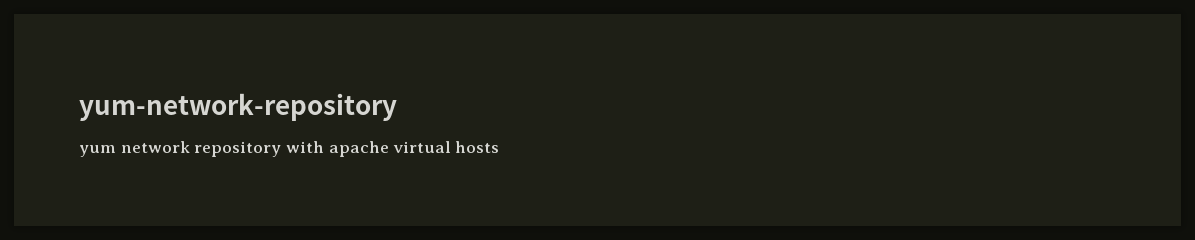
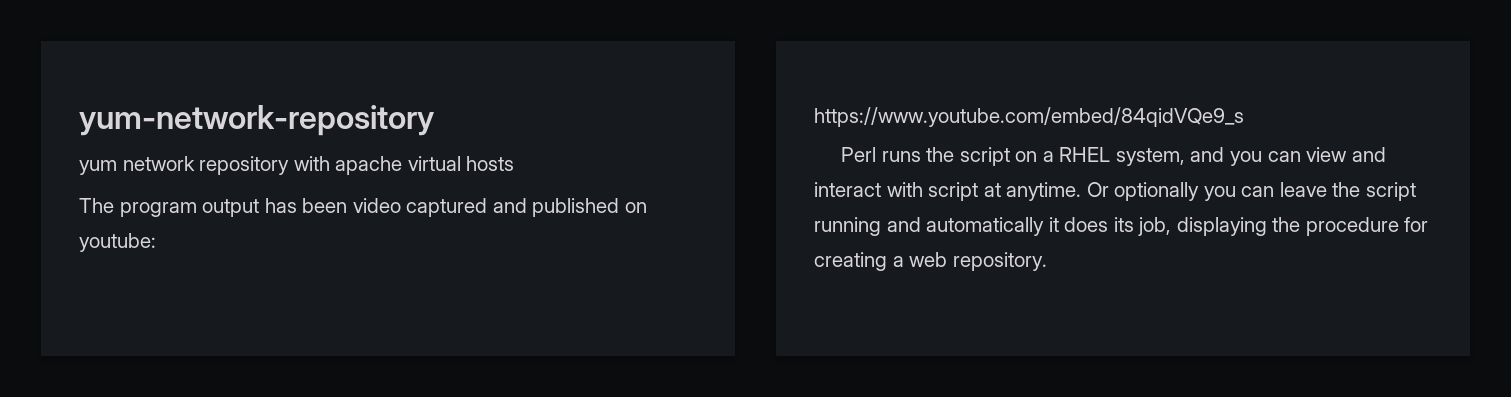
(500, 147) none -> [79,198,647,217] [79,233,156,252] [814,107,1244,127] [841,147,1386,166] [814,182,1416,201] [814,217,1429,236] [814,252,1047,271] // The program output has been video captured and published on youtube: // https://www.youtube.com/embed/84qidVQe9_s // Perl runs the script on a RHEL system, and you can view and interact with script at anytime. Or optionally you can leave the script running and automatically it does its job, displaying the procedure for creating a web repository.

